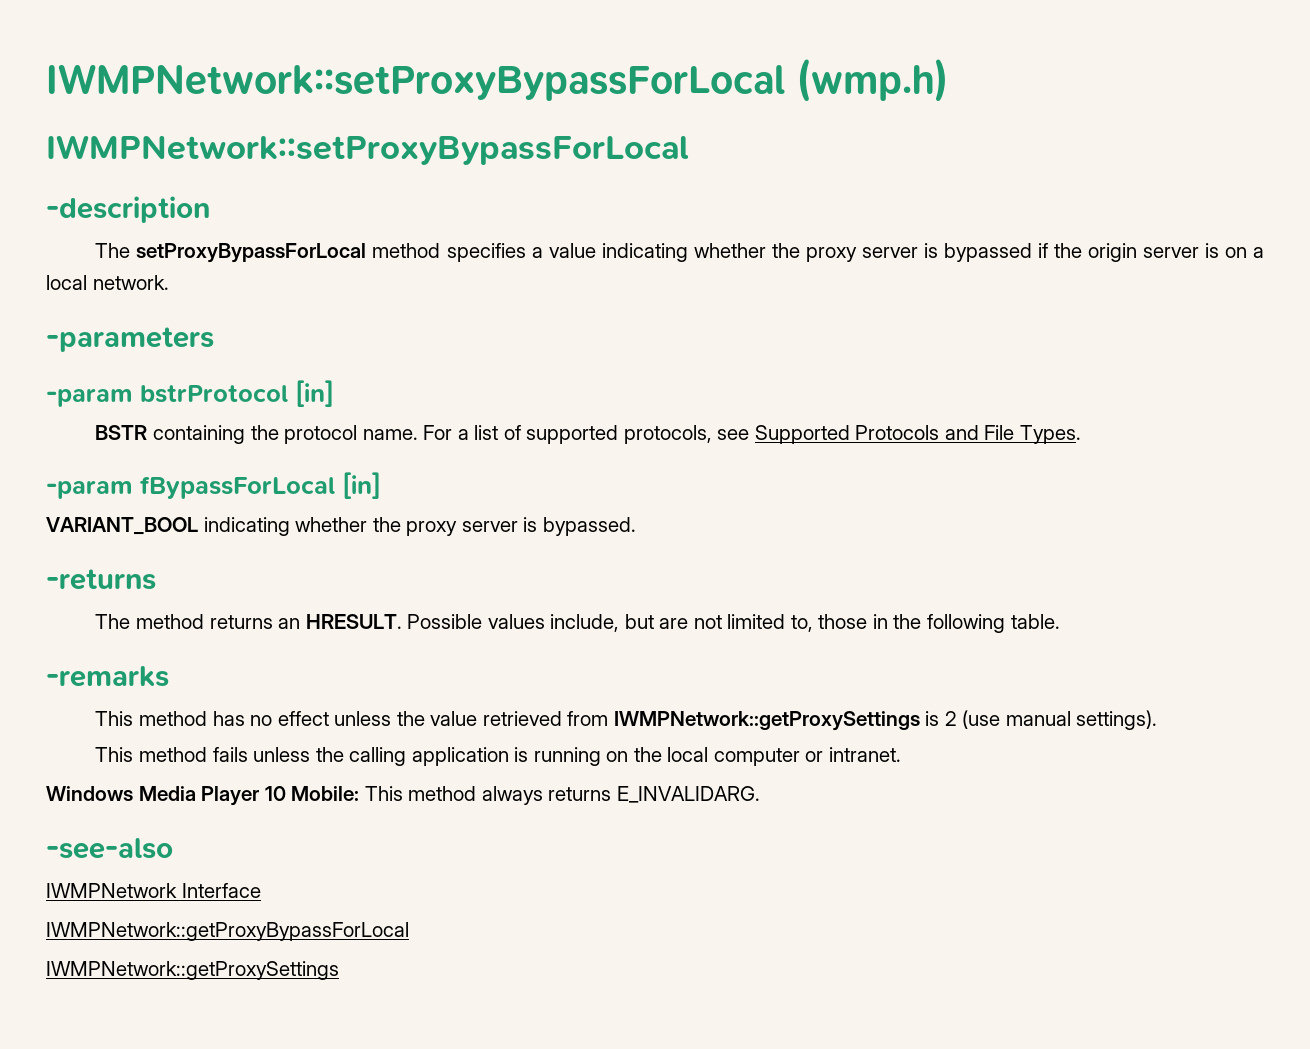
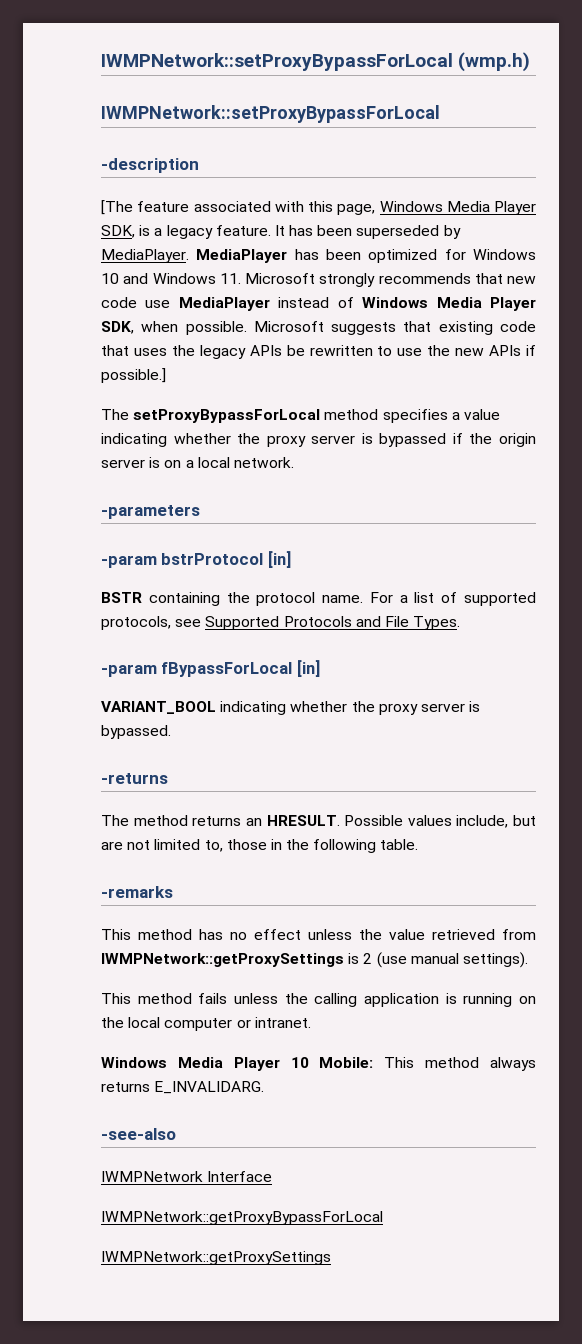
(210, 209) none -> [101,200,536,215] [101,225,461,239] [101,249,536,263] [101,273,536,287] [101,297,536,311] [101,321,536,335] [101,345,537,359] [101,368,166,383] // [The feature associated with this page, Windows Media Player SDK, is a legacy feature. It has been superseded by MediaPlayer. MediaPlayer has been optimized for Windows 10 and Windows 11. Microsoft strongly recommends that new code use MediaPlayer instead of Windows Media Player SDK, when possible. Microsoft suggests that existing code that uses the legacy APIs be rewritten to use the new APIs if possible.]

